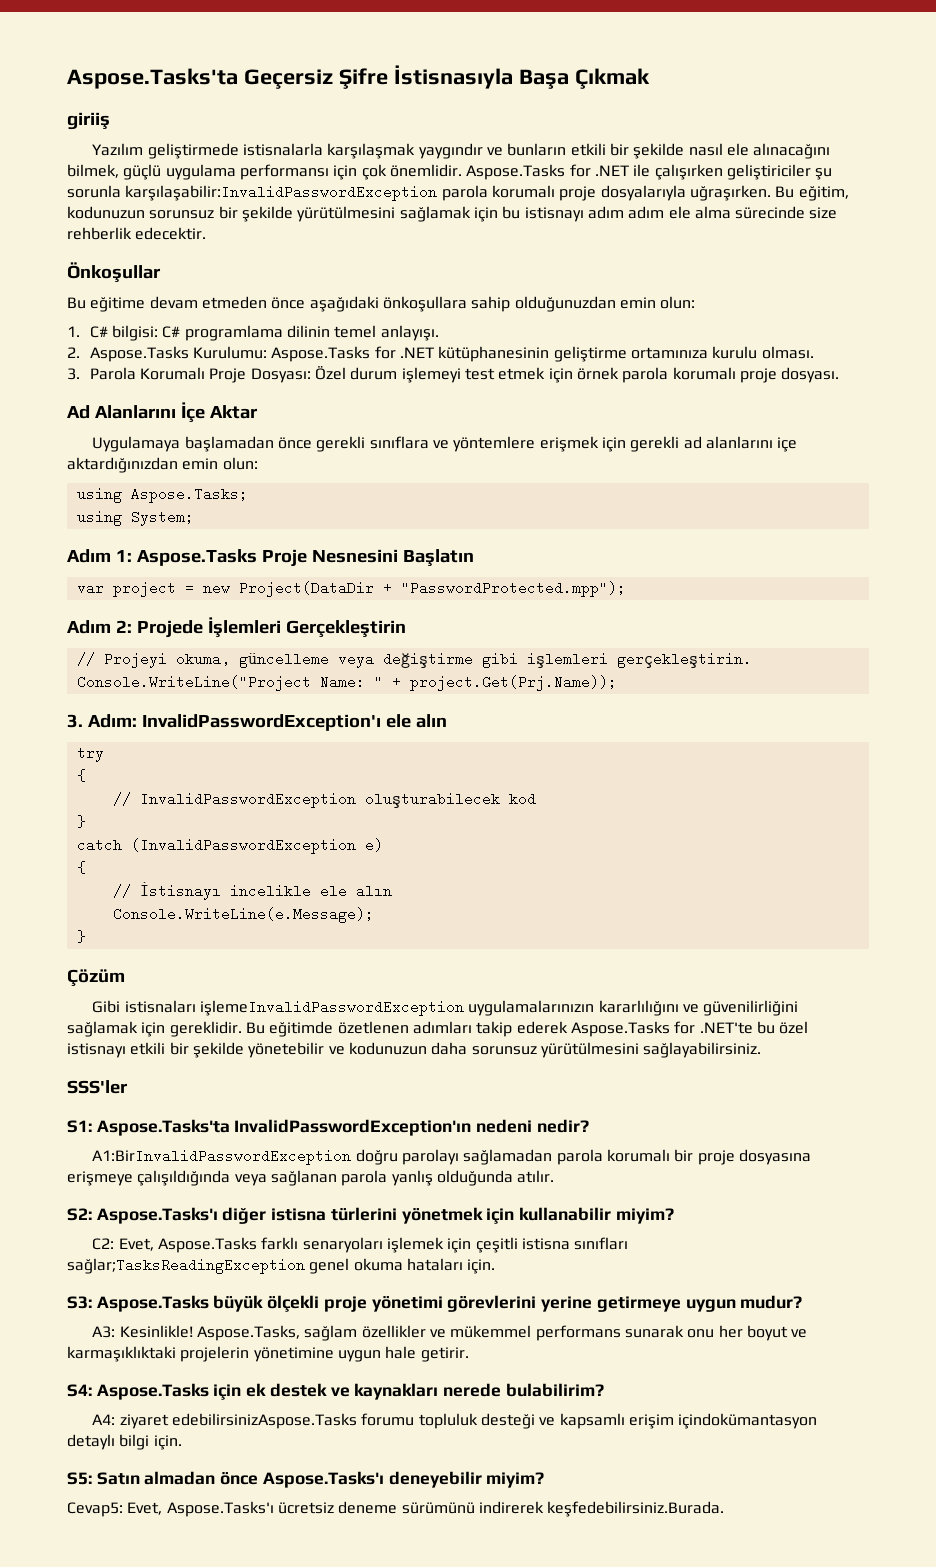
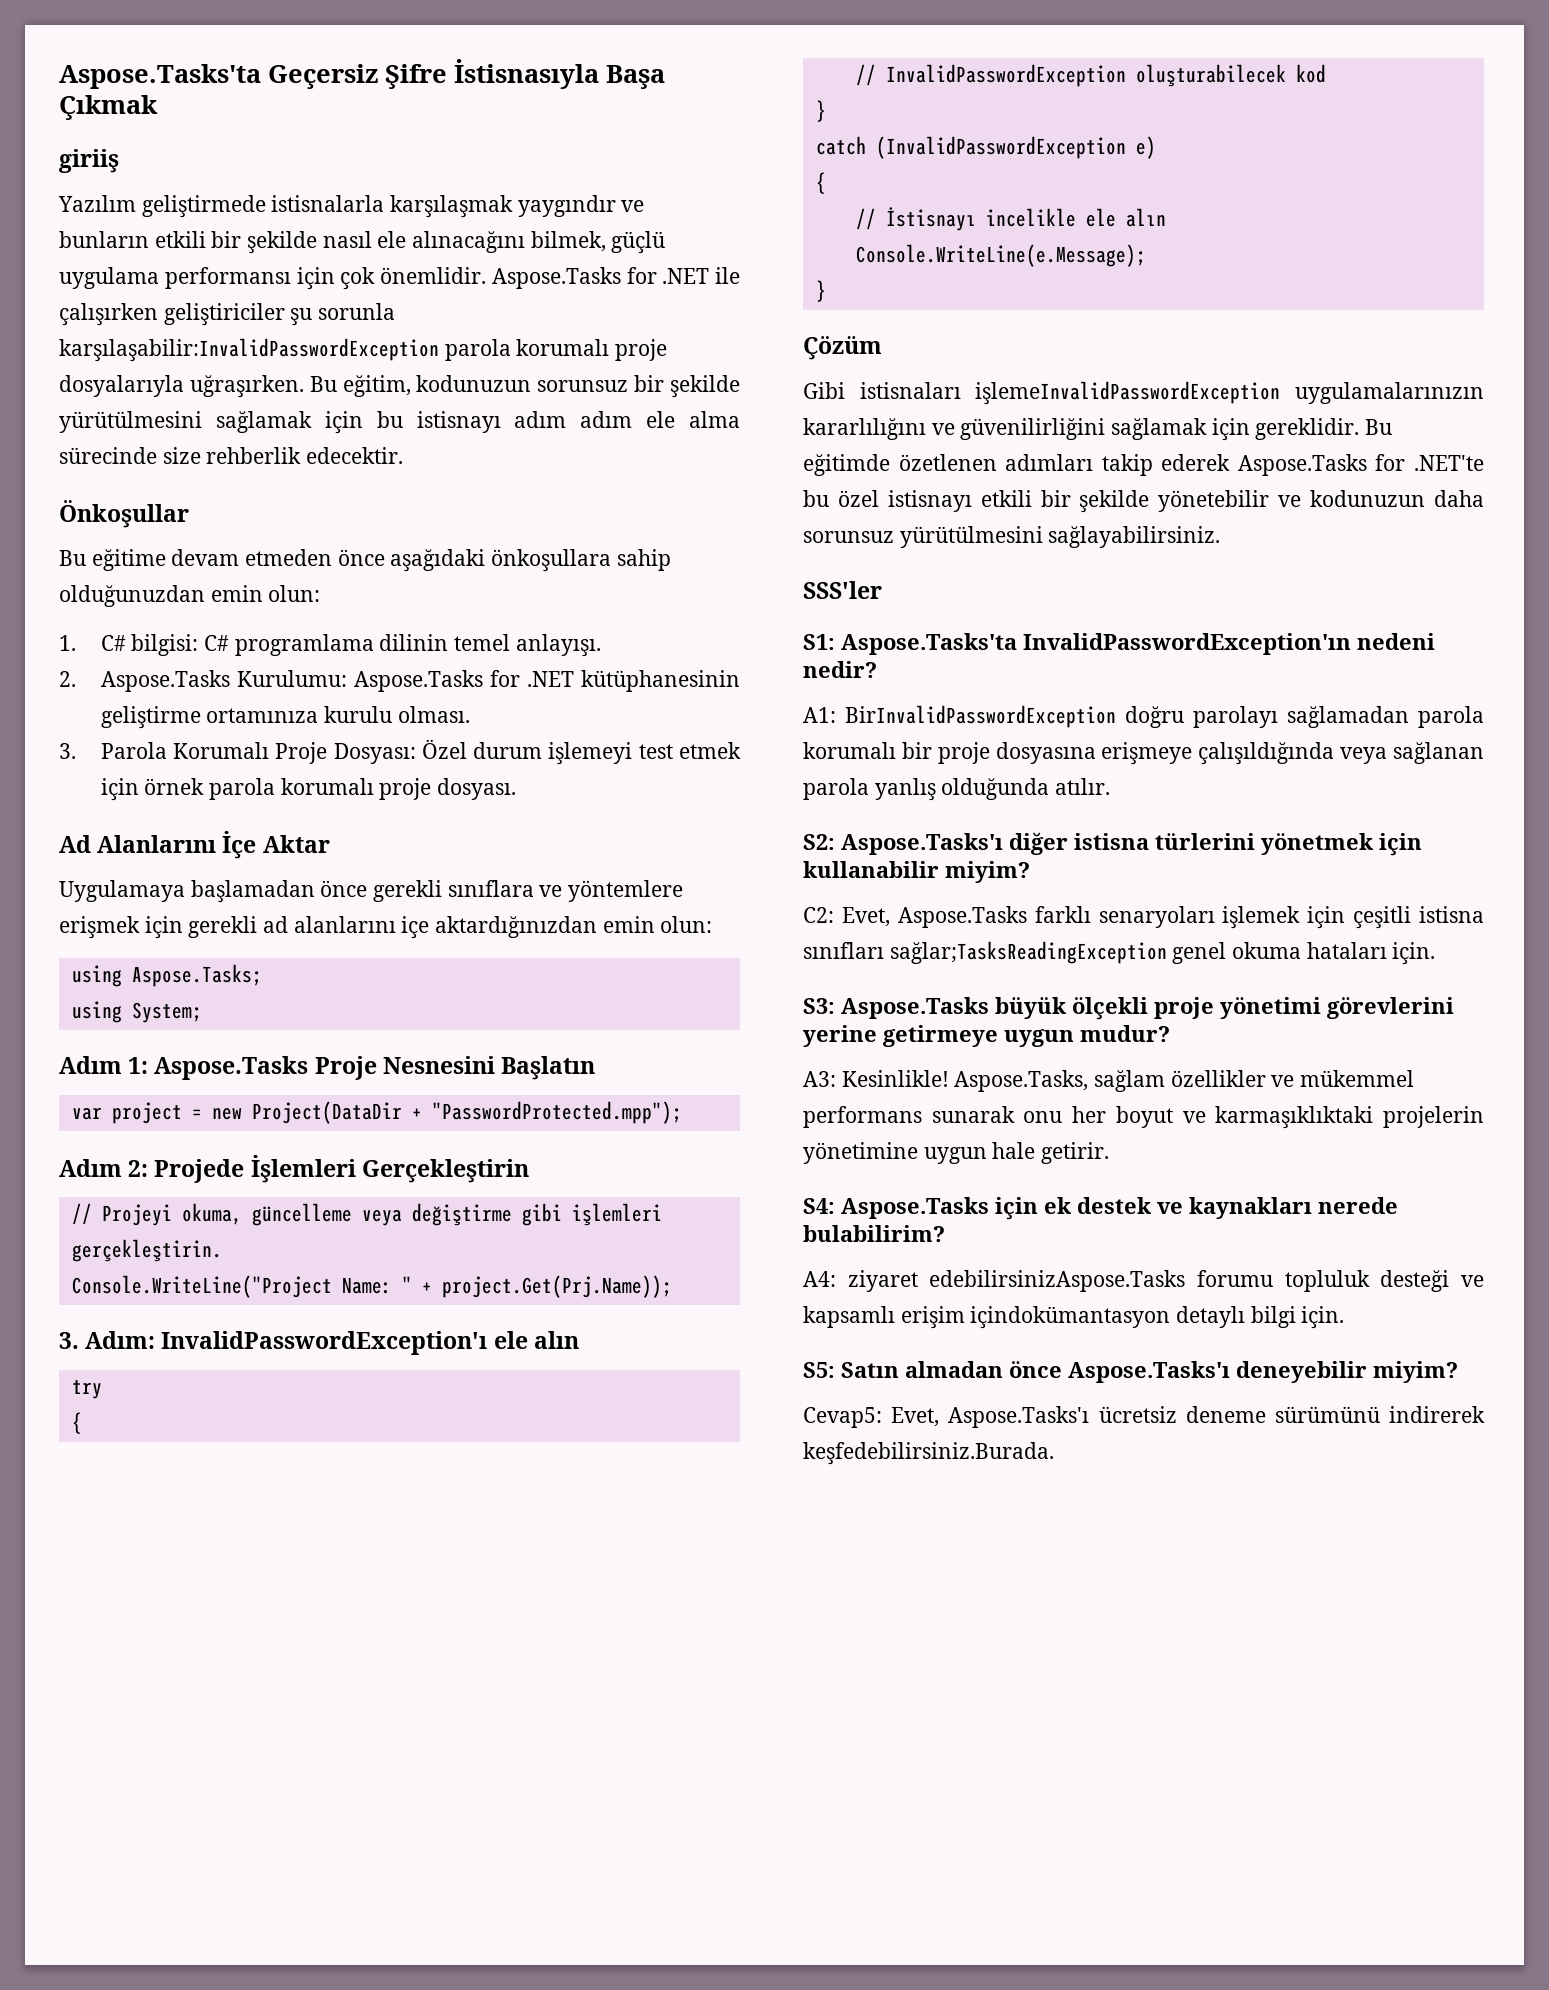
[92,1149,352,1165] A1:BirInvalidPasswordException -> [803,705,1116,728] A1: BirInvalidPasswordException

